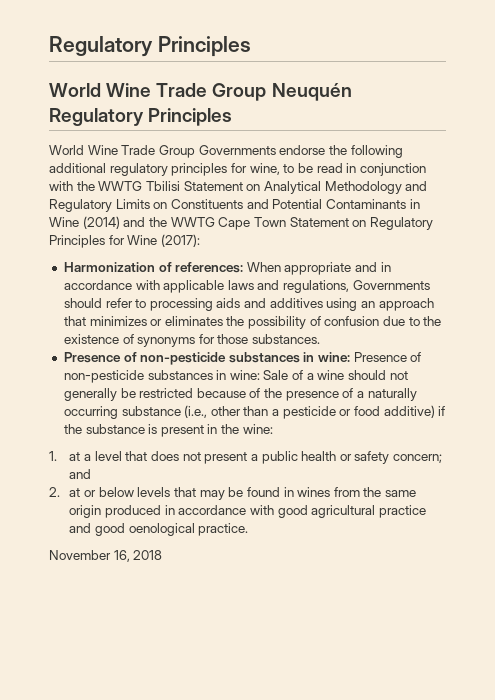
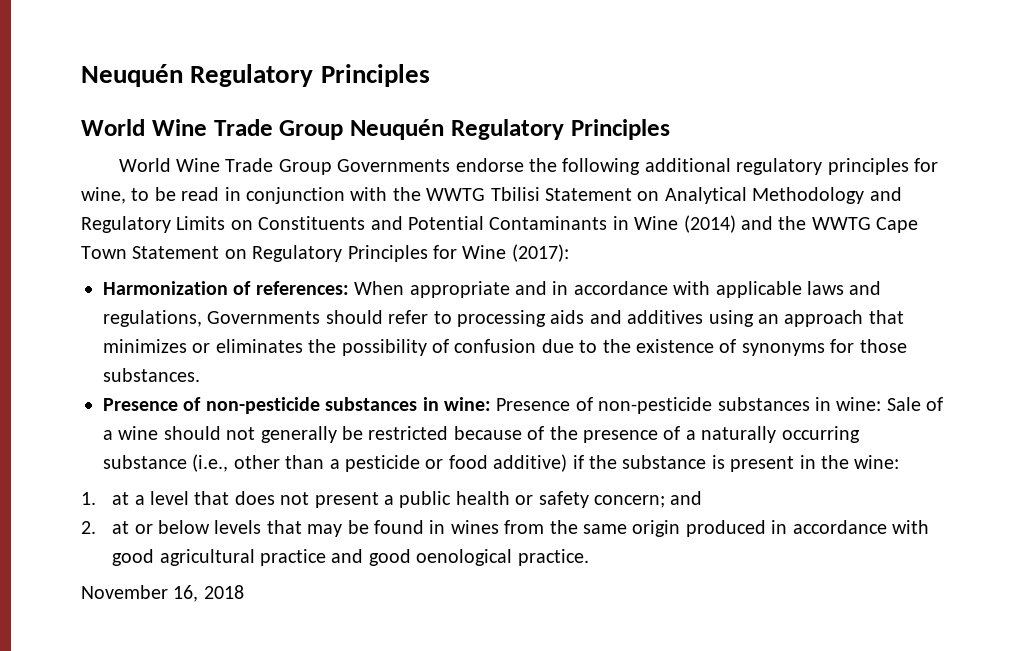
(49, 46) none -> [81,64,183,87] Neuquén

